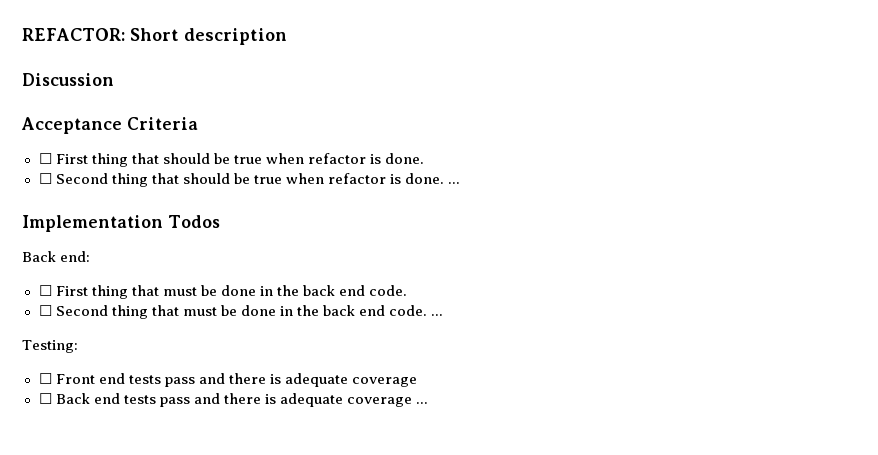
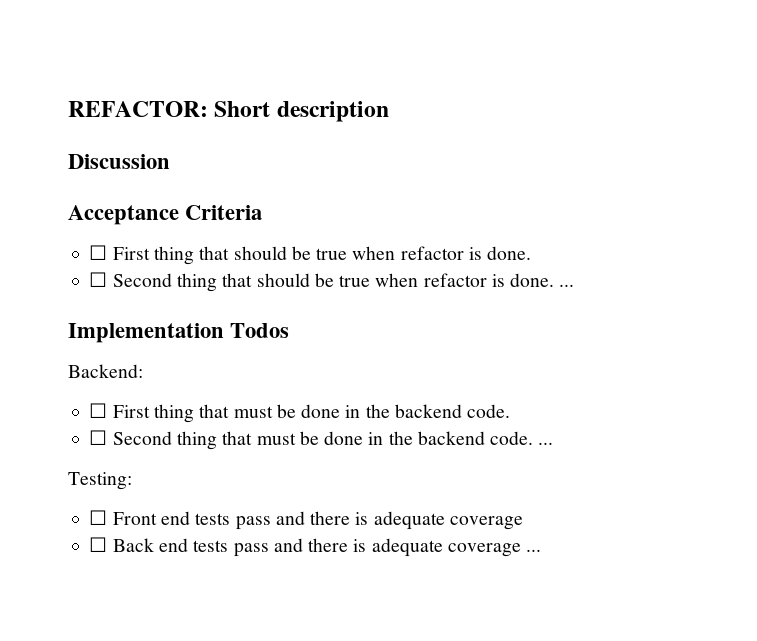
[22,251,91,262] Back end: -> [68,364,143,378] Backend:
[302,285,366,296] back end -> [394,404,462,418] backend
[322,305,386,316] back end -> [417,431,485,445] backend

